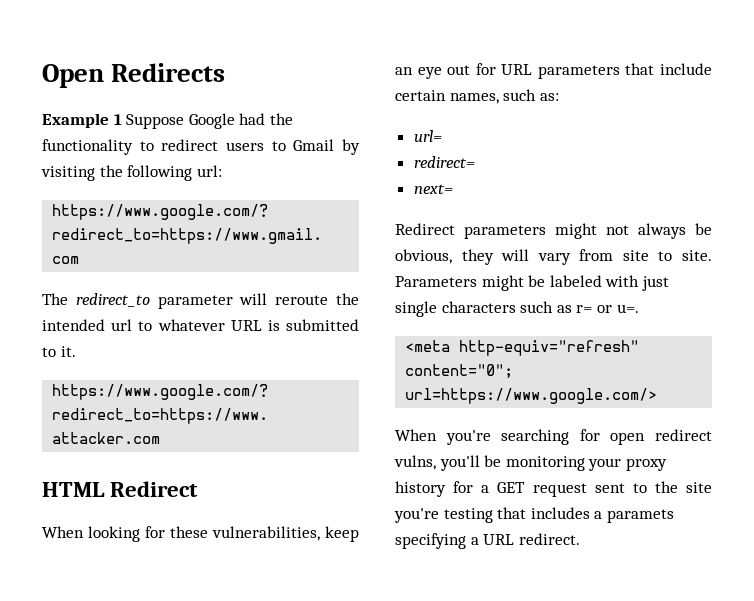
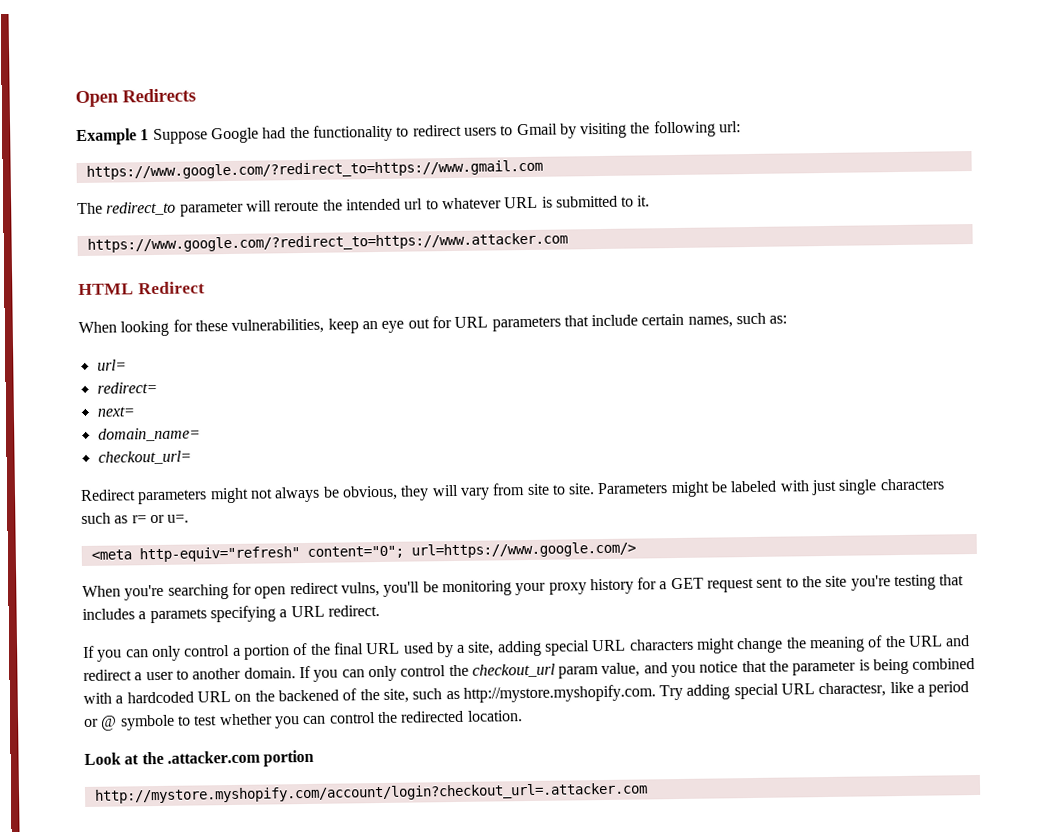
(453, 189) none -> [97,427,201,442] [97,450,192,465] // domain_name= // checkout_url=
(580, 539) none -> [83,635,971,662] [83,658,976,682] [83,681,970,704] [84,710,523,731] [84,749,315,767] [93,782,648,804] // If you can only control a portion of the final URL used by a site, adding special URL characters might change the meaning of the URL and redirect a user to another domain. If you can only control the checkout_url param value, and you notice that the parameter is being combined with a hardcoded URL on the backened of the site, such as http://mystore.myshopify.com. Try adding special URL charactesr, like a period or @ symbole to test whether you can control the redirected location. // Look at the .attacker.com portion // http://mystore.myshopify.com/account/login?checkout_url=.attacker.com

